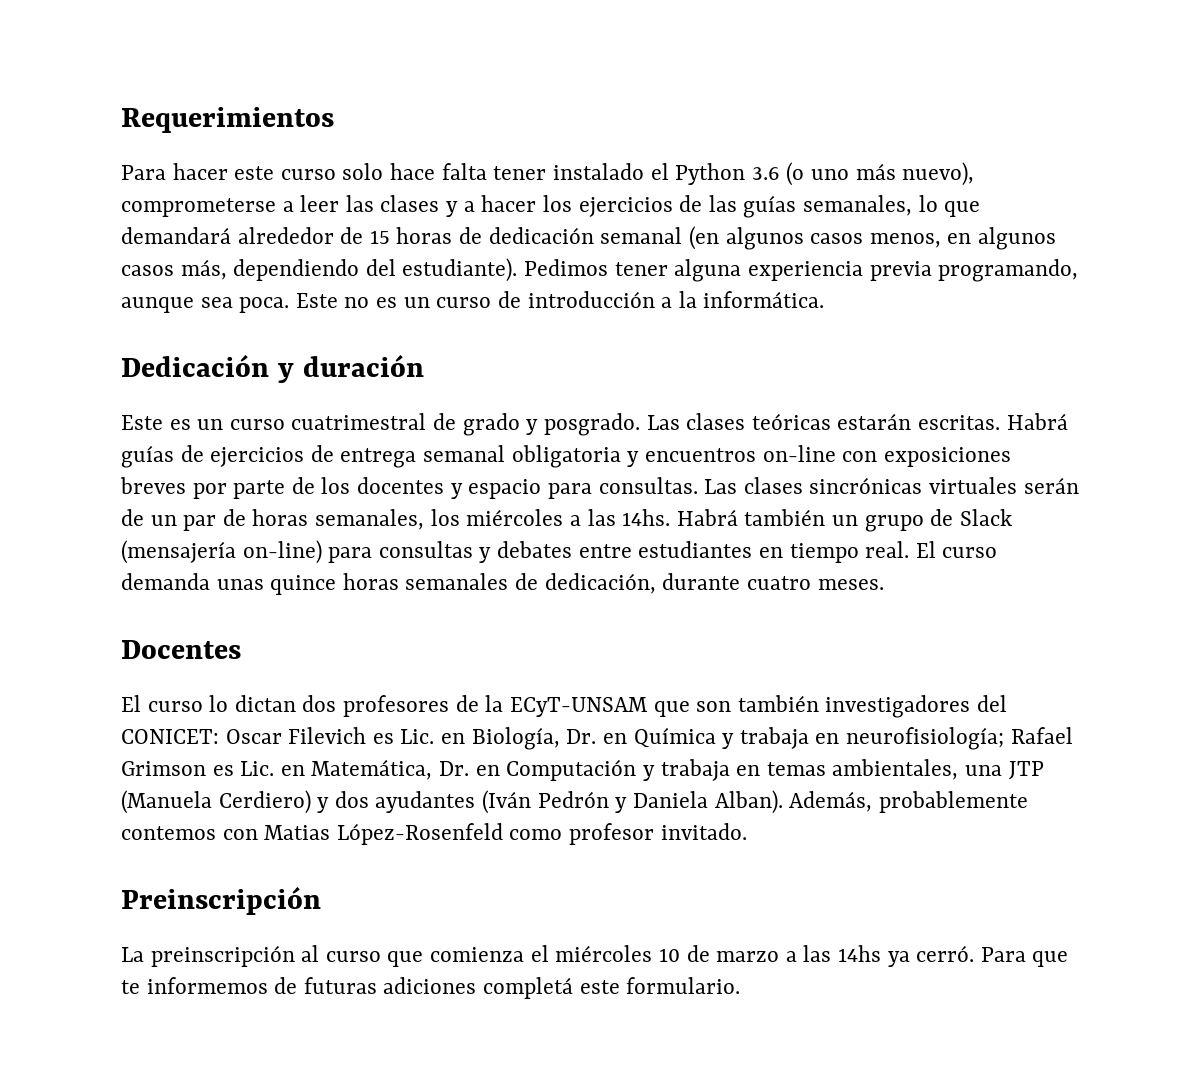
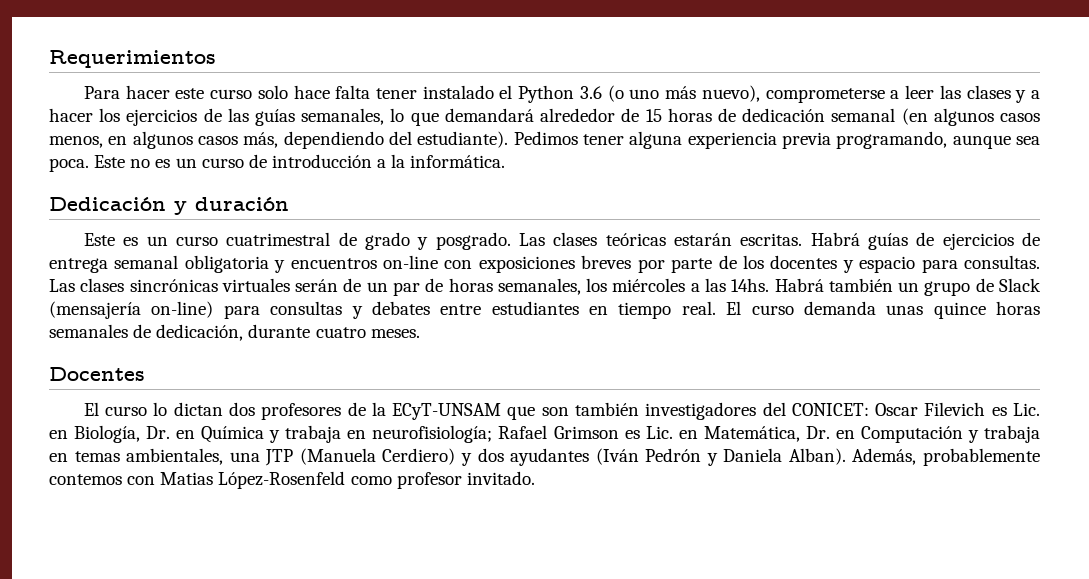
[121,886,321,915] [121,945,1069,967] [121,977,741,999] // Preinscripción // La preinscripción al curso que comienza el miércoles 10 de marzo a las 14hs ya cerró. Para que te informemos de futuras adiciones completá este formulario. -> (535, 478) none

